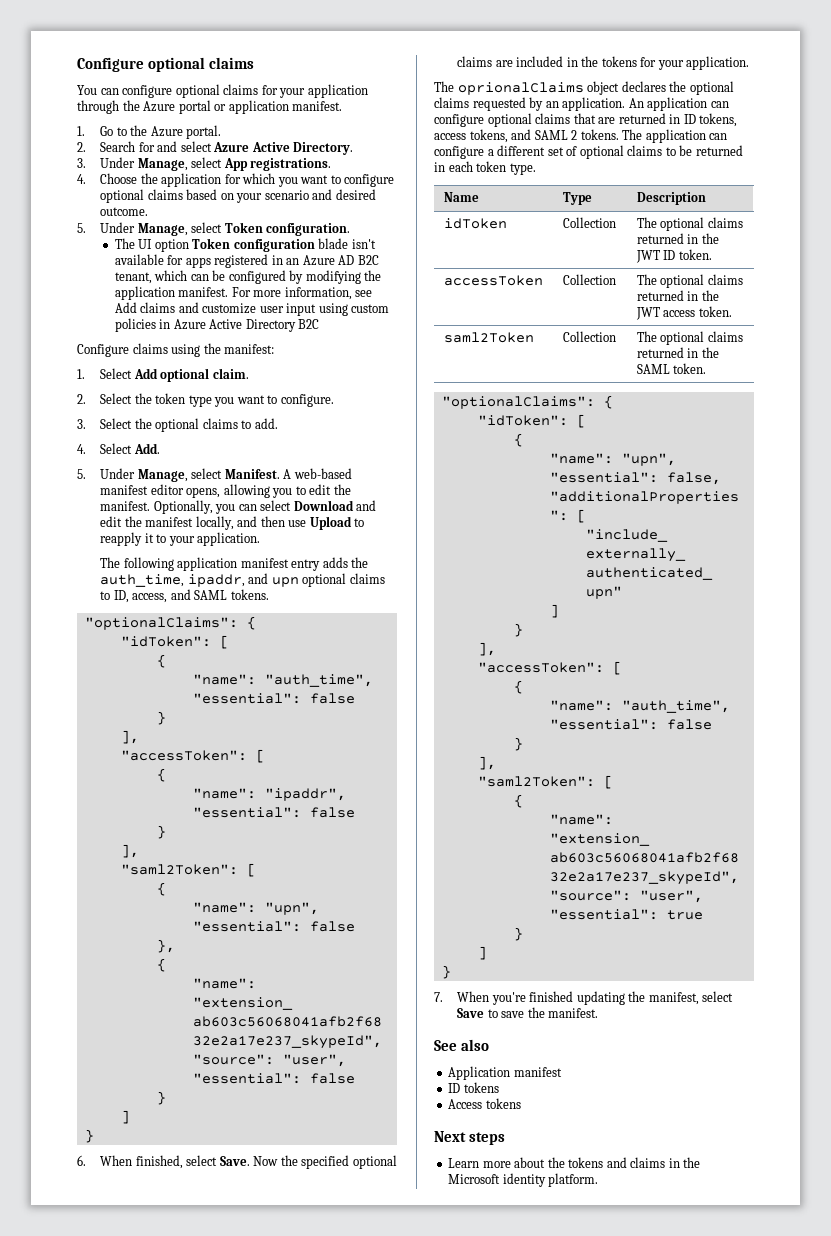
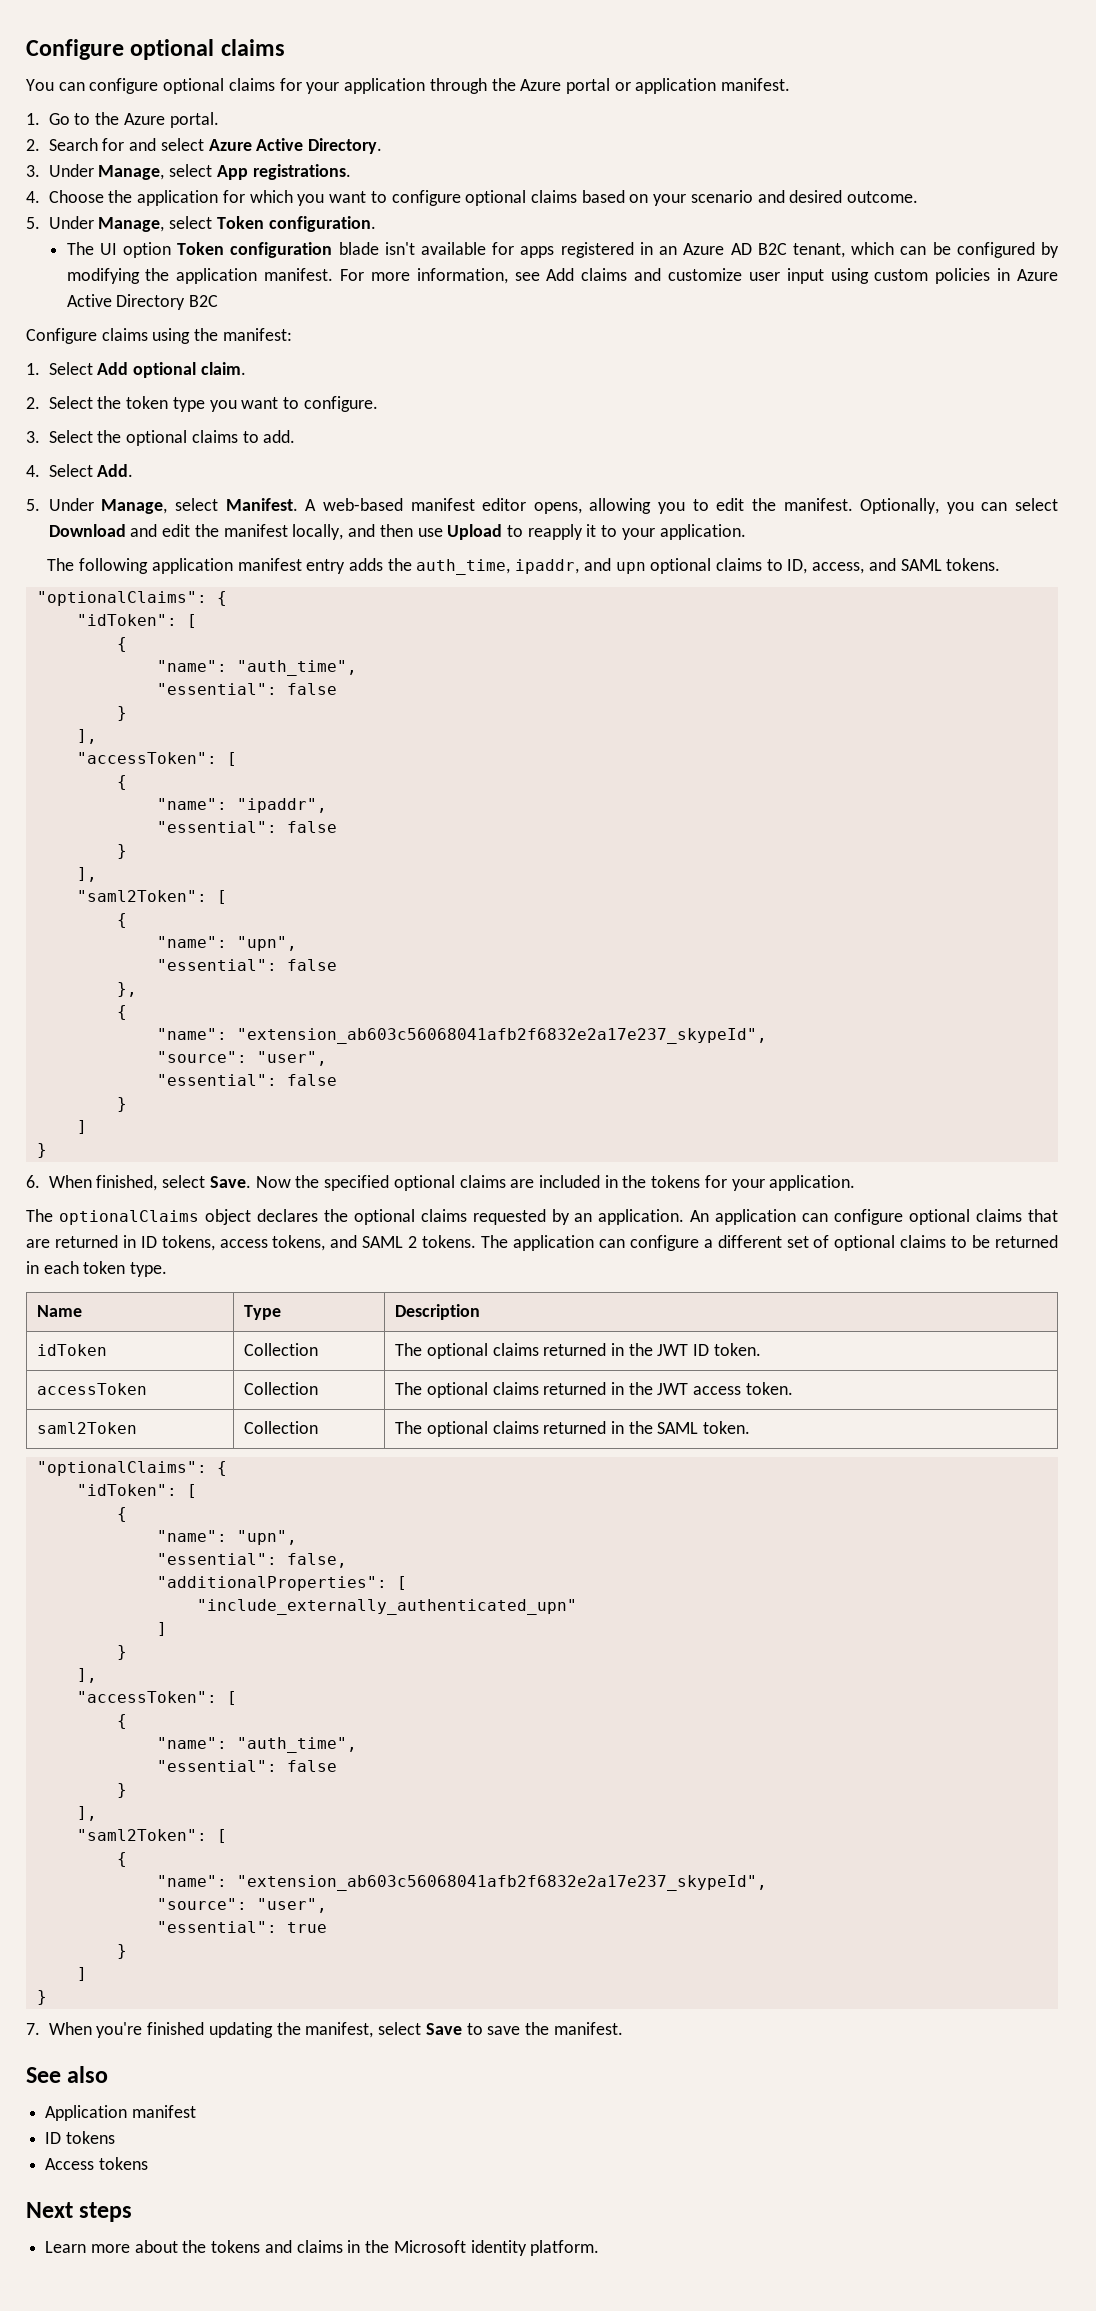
[457,82,584,95] oprionalClaims -> [58,1210,199,1225] optionalClaims

